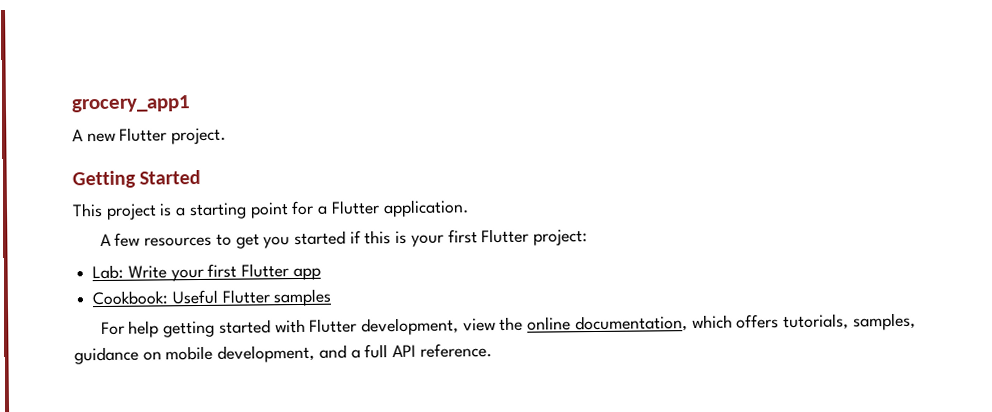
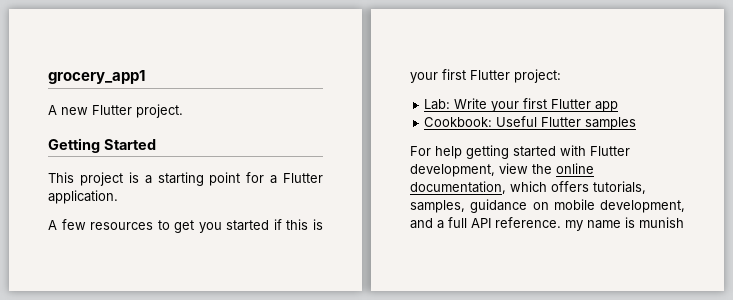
(492, 350) none -> [565,217,684,231] my name is munish

